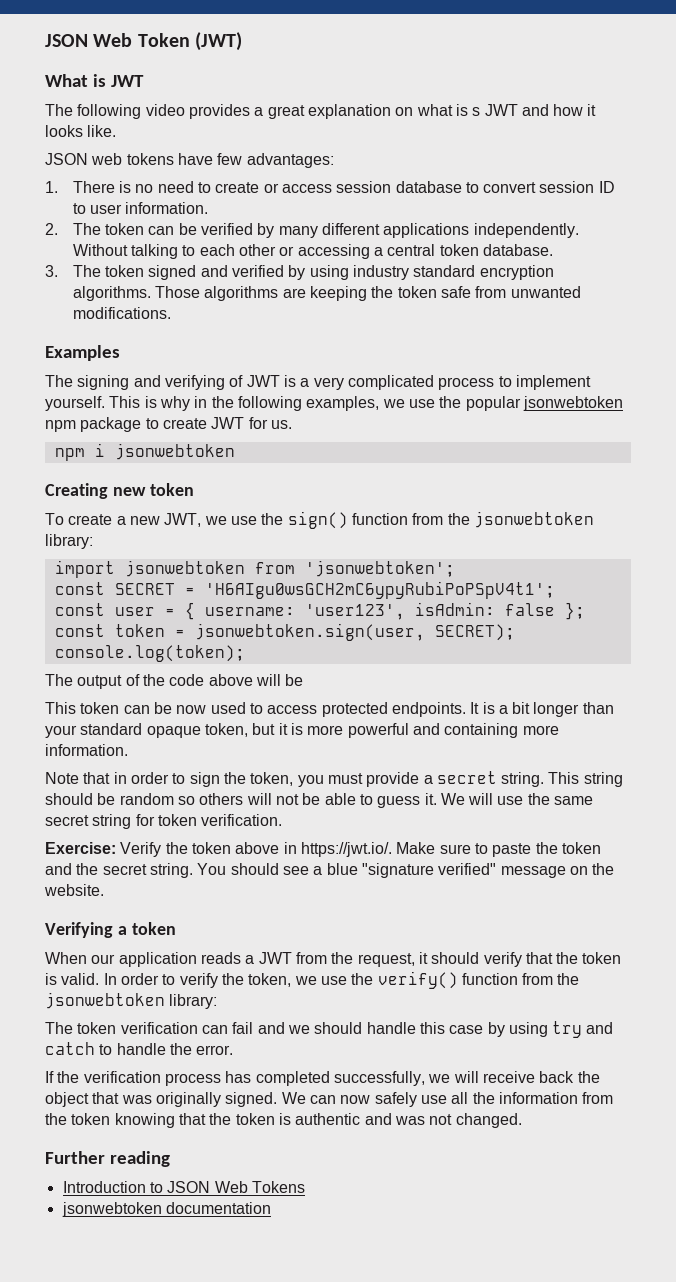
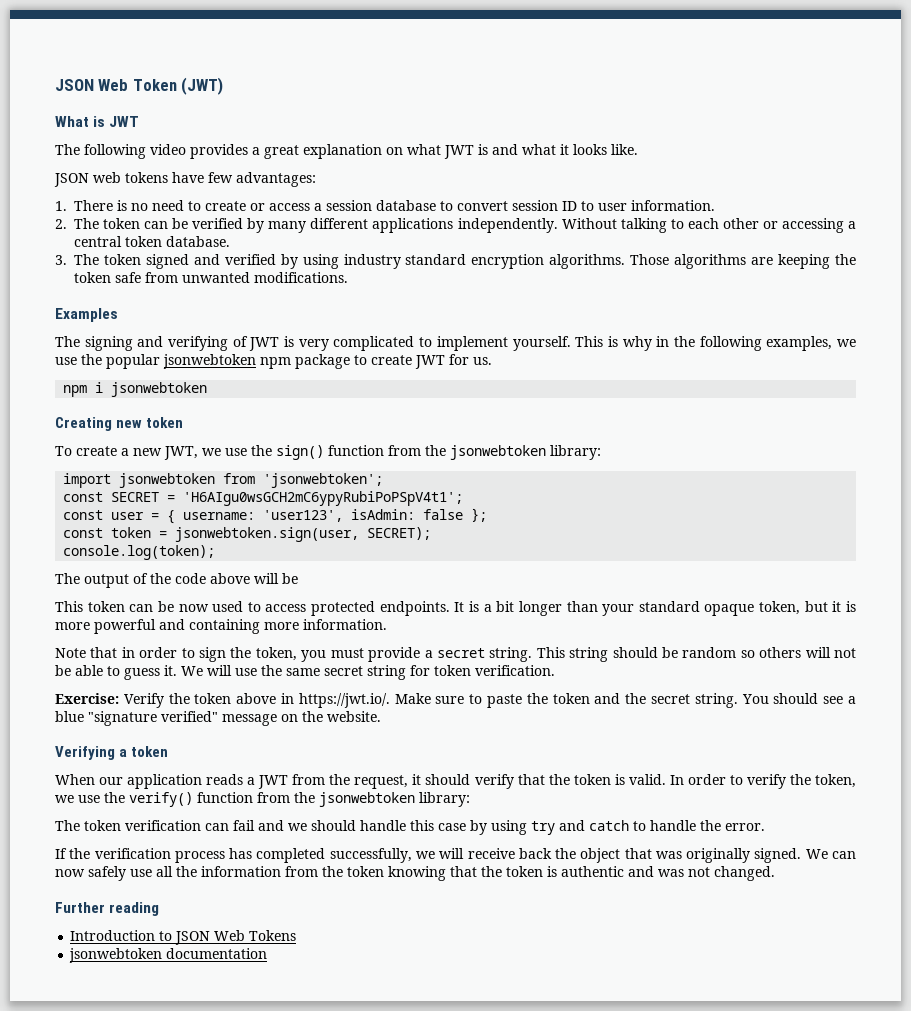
[455,104,584,116] is s JWT and how -> [444,144,556,159] JWT is and what
(332, 188) none -> [314,203,322,211] a
[300,378,310,387] a -> (295, 341) none
[438,377,495,390] process -> (415, 343) none

